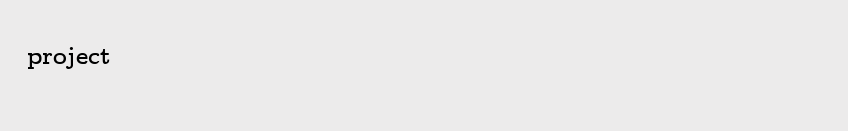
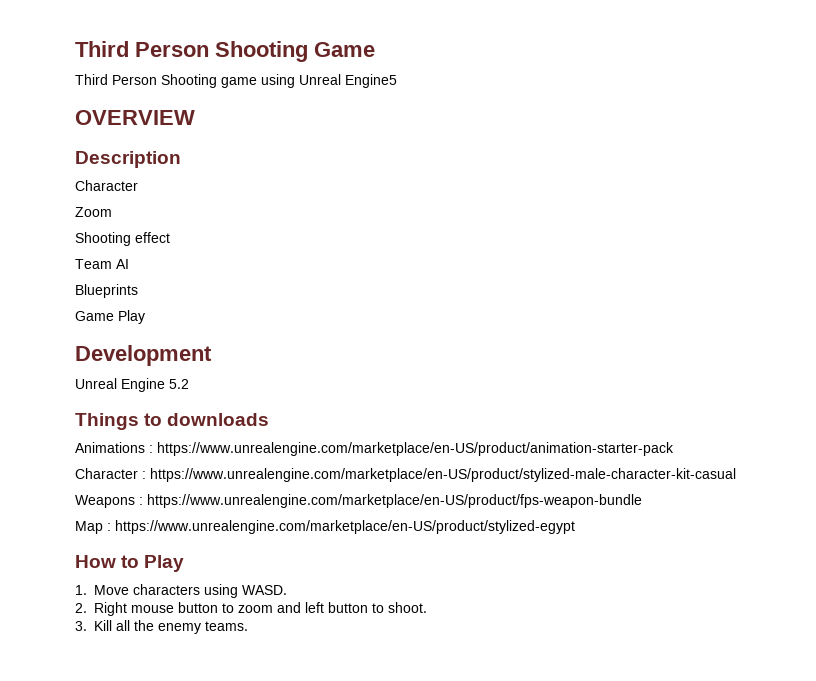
[27,47,111,69] project -> [75,41,375,62] [75,74,397,88] [75,110,195,125] [75,151,181,168] [75,180,138,191] [75,207,112,217] [75,232,170,246] [75,259,129,269] [75,284,138,298] [75,310,145,324] [75,345,212,366] [75,378,189,392] [75,413,270,430] [75,442,674,456] [75,468,736,482] [75,494,642,508] [75,520,575,534] [75,555,185,572] [75,584,287,598] [75,602,427,616] [75,620,248,634] Third Person Shooting Game // Third Person Shooting game using Unreal Engine5 // OVERVIEW // Description // Character // Zoom // Shooting effect // Team AI // Blueprints // Game Play // Development // Unreal Engine 5.2 // Things to downloads // Animations : https://www.unrealengine.com/marketplace/en-US/product/animation-starter-pack // Character : https://www.unrealengine.com/marketplace/en-US/product/stylized-male-character-kit-casual // Weapons : https://www.unrealengine.com/marketplace/en-US/product/fps-weapon-bundle // Map : https://www.unrealengine.com/marketplace/en-US/product/stylized-egypt // How to Play // 1. Move characters using WASD. // 2. Right mouse button to zoom and left button to shoot. // 3. Kill all the enemy teams.

